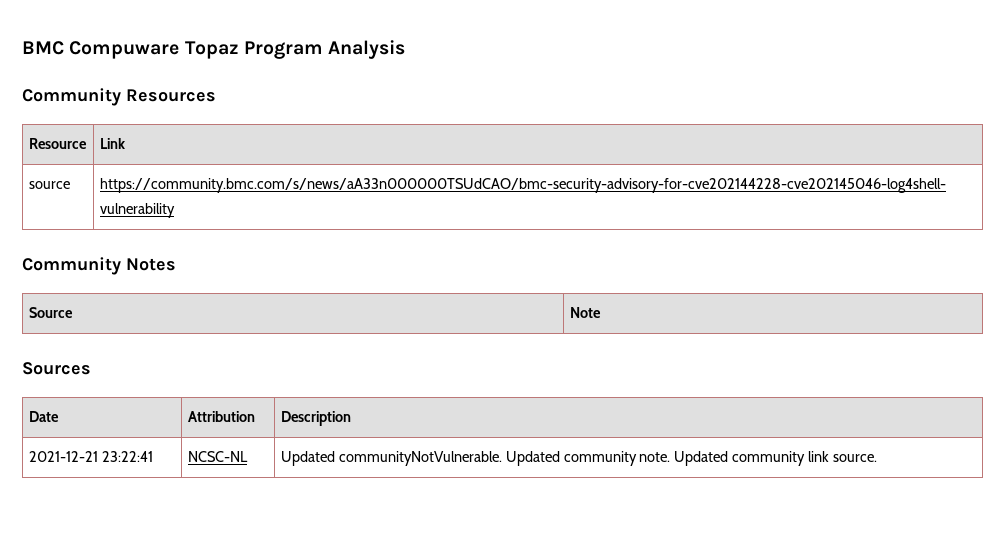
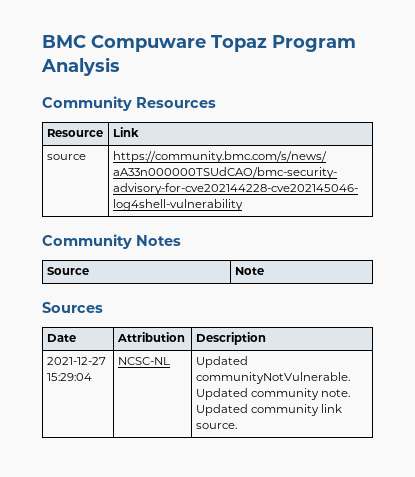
[28,451,153,462] 2021-12-21 23:22:41 -> [46,357,106,365] [46,373,92,381] 2021-12-27 15:29:04

